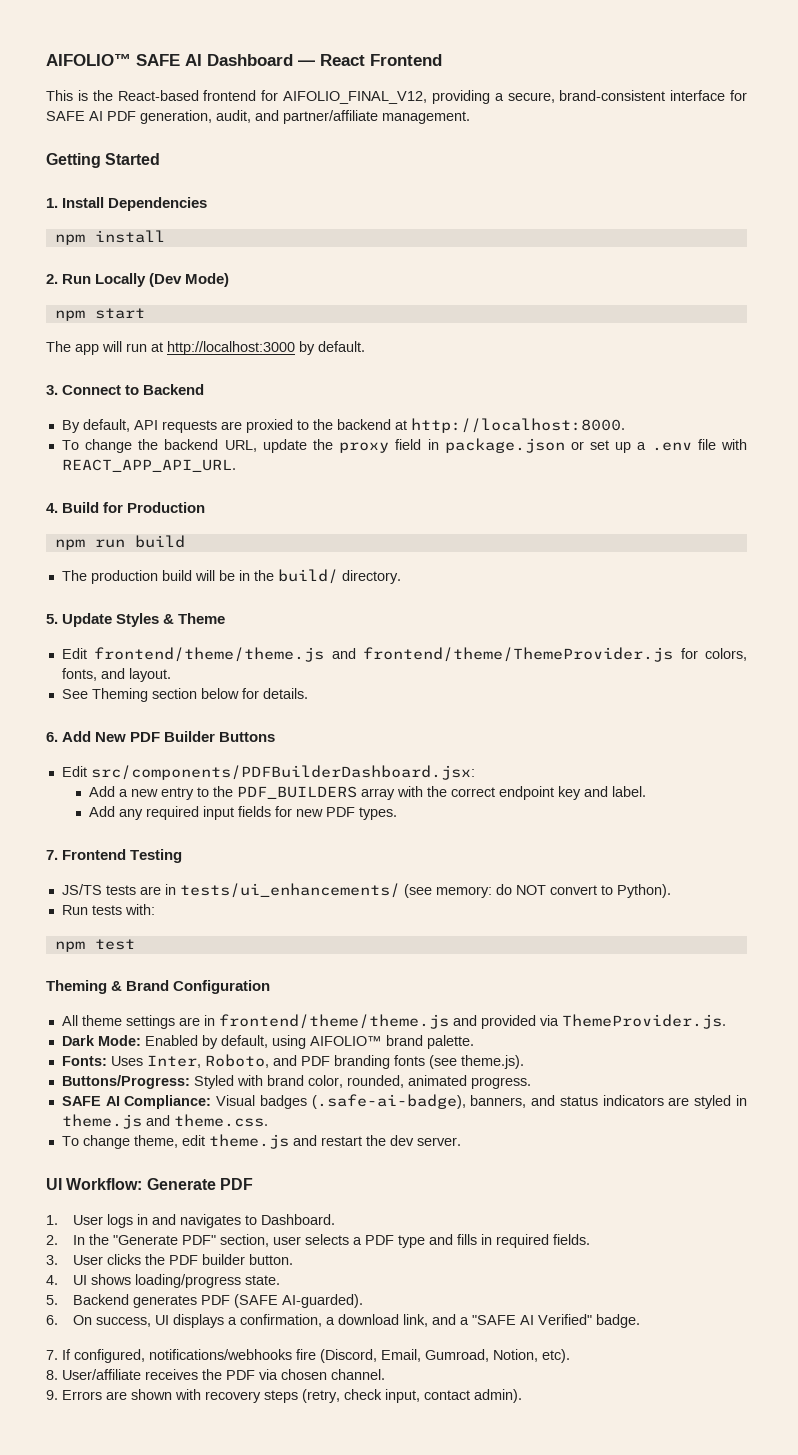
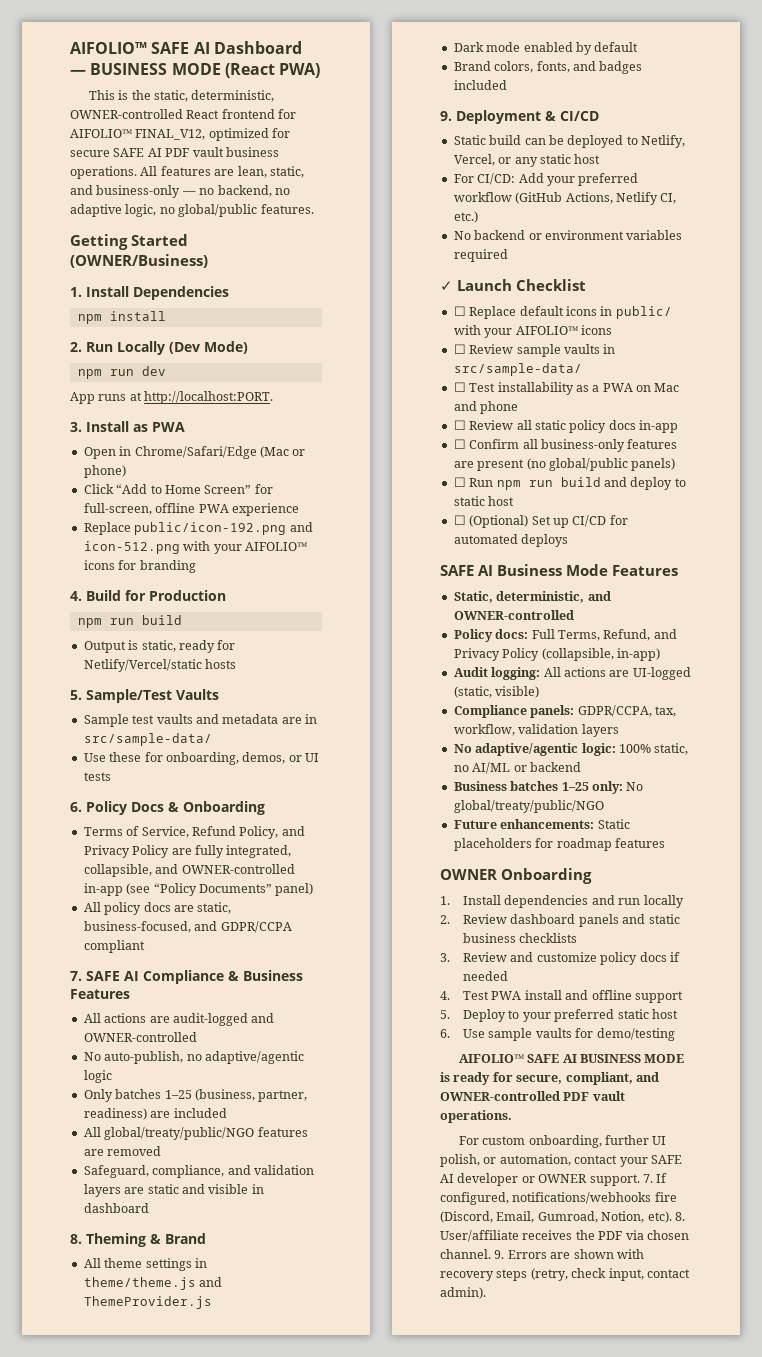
[320,54,442,66] React Frontend -> [90,63,321,78] BUSINESS MODE (React PWA)
[117,90,747,104] [46,110,470,124] React-based frontend for AIFOLIO_FINAL_V12, providing a secure, brand-consistent interface for SAFE AI PDF generation, audit, and partner/affiliate management. -> [153,90,275,102] [70,109,297,119] [70,128,291,141] [70,147,279,157] [70,166,304,179] [70,185,290,198] [70,204,314,217] static, deterministic, OWNER-controlled React frontend for AIFOLIO™ FINAL_V12, optimized for secure SAFE AI PDF vault business operations. All features are lean, static, and business-only — no backend, no adaptive logic, no global/public features.
(161, 159) none -> [70,254,208,268] (OWNER/Business)
[94,308,145,319] [46,341,365,355] [46,384,205,395] [61,418,625,433] [61,438,747,453] [61,459,236,472] start // The app will run at http://localhost:3000 by default. // 3. Connect to Backend // By default, API requests are proxied to the backend at http://localhost:8000. // To change the backend URL, update the proxy field in package.json or set up a .env file with REACT_APP_API_URL. -> [109,366,166,376] [70,391,274,404] [70,421,185,432] [83,446,306,459] [83,465,126,478] [83,484,273,494] [83,503,299,516] [83,522,313,535] [83,541,307,554] [83,560,196,573] run dev // App runs at http://localhost:PORT. // 3. Install as PWA // Open in Chrome/Safari/Edge (Mac or phone) // Click “Add to Home Screen” for full-screen, offline PWA experience // Replace public/icon-192.png and icon-512.png with your AIFOLIO™ icons for branding
[61,569,401,584] [46,613,226,627] [61,647,747,662] [61,668,171,682] [61,688,308,702] [46,731,276,742] [61,765,475,780] [88,786,646,800] [88,806,397,820] [46,849,183,863] [61,883,671,898] [61,904,155,915] [54,939,135,952] The production build will be in the build/ directory. // 5. Update Styles & Theme // Edit frontend/theme/theme.js and frontend/theme/ThemeProvider.js for colors, fonts, and layout. // See Theming section below for details. // 6. Add New PDF Builder Buttons // Edit src/components/PDFBuilderDashboard.jsx: // Add a new entry to the PDF_BUILDERS array with the correct endpoint key and label. // Add any required input fields for new PDF types. // 7. Frontend Testing // JS/TS tests are in tests/ui_enhancements/ (see memory: do NOT convert to Python). // Run tests with: // npm test // -> [83,640,236,653] [83,659,237,672] [70,689,219,703] [83,714,317,727] [83,733,212,746] [83,752,319,765] [83,772,111,781] [70,801,265,815] [83,826,305,839] [83,845,292,858] [83,864,295,877] [83,883,314,896] [83,902,232,915] [83,921,292,933] [83,940,145,953] [70,970,303,984] [70,989,130,999] [83,1013,275,1026] [83,1032,197,1042] [83,1051,304,1064] [83,1070,112,1083] [83,1089,308,1102] [83,1108,227,1120] [83,1127,308,1140] [83,1146,162,1156] [83,1165,314,1178] [83,1184,264,1197] [83,1203,149,1213] [70,1234,82,1244] Output is static, ready for Netlify/Vercel/static hosts // 5. Sample/Test Vaults // Sample test vaults and metadata are in src/sample-data/ // Use these for onboarding, demos, or UI tests // 6. Policy Docs & Onboarding // Terms of Service, Refund Policy, and Privacy Policy are fully integrated, collapsible, and OWNER-controlled in-app (see “Policy Documents” panel) // All policy docs are static, business-focused, and GDPR/CCPA compliant // 7. SAFE AI Compliance & Business Features // All actions are audit-logged and OWNER-controlled // No auto-publish, no adaptive/agentic logic // Only batches 1–25 (business, partner, readiness) are included // All global/treaty/public/NGO features are removed // Safeguard, compliance, and validation layers are static and visible in dashboard // 8.
[173,980,271,994] Configuration -> (206, 1238) none
[178,1014,726,1029] [61,1035,474,1049] [61,1054,524,1069] [61,1075,531,1089] [61,1094,747,1109] [61,1114,268,1129] [61,1134,461,1149] [46,1178,253,1190] [46,1214,336,1228] [46,1234,591,1248] [46,1254,294,1265] [46,1274,281,1288] [46,1294,364,1308] [46,1314,641,1328] are in frontend/theme/theme.js and provided via ThemeProvider.js. // Dark Mode: Enabled by default, using AIFOLIO™ brand palette. // Fonts: Uses Inter, Roboto, and PDF branding fonts (see theme.js). // Buttons/Progress: Styled with brand color, rounded, animated progress. // SAFE AI Compliance: Visual badges (.safe-ai-badge), banners, and status indicators are styled in theme.js and theme.css. // To change theme, edit theme.js and restart the dev server. // UI Workflow: Generate PDF // 1. User logs in and navigates to Dashboard. // 2. In the "Generate PDF" section, user selects a PDF type and fills in required fields. // 3. User clicks the PDF builder button. // 4. UI shows loading/progress state. // 5. Backend generates PDF (SAFE AI-guarded). // 6. On success, UI displays a confirmation, a download link, and a "SAFE AI Verified" badge. // -> [194,1258,207,1268] [83,1277,223,1290] [83,1296,212,1309] [453,42,639,55] [453,61,643,74] [453,80,507,90] [440,110,599,124] [453,135,685,148] [453,154,601,167] [453,173,639,186] [453,192,677,205] [453,211,478,223] [453,230,683,240] [453,249,508,262] [440,279,587,291] [453,306,672,319] [453,325,612,338] [453,344,616,357] [453,363,582,376] [453,382,680,395] [453,401,519,414] [453,420,678,433] [453,439,678,452] [453,458,676,471] [453,477,686,490] [453,496,515,506] [453,515,628,528] [453,534,569,547] [440,564,679,576] [453,591,611,603] [453,610,574,620] [453,629,677,642] [453,648,660,661] [453,667,691,680] [453,686,540,698] [453,705,676,718] [453,724,619,737] [453,743,689,756] [453,762,581,774] [453,781,644,794] [453,800,604,813] [453,819,630,829] [453,838,665,851] [440,868,593,884] [440,895,684,908] [440,914,680,927] [463,933,578,943] [440,952,680,965] [463,971,509,981] [440,990,683,1003] [440,1009,678,1022] [440,1028,675,1041] [458,1054,685,1063] [440,1072,659,1085] [440,1091,625,1101] [440,1110,512,1123] [458,1135,667,1148] [440,1154,682,1167] [440,1173,640,1186] in theme/theme.js and ThemeProvider.js // Dark mode enabled by default // Brand colors, fonts, and badges included // 9. Deployment & CI/CD // Static build can be deployed to Netlify, Vercel, or any static host // For CI/CD: Add your preferred workflow (GitHub Actions, Netlify CI, etc.) // No backend or environment variables required // ✓ Launch Checklist // ☐ Replace default icons in public/ with your AIFOLIO™ icons // ☐ Review sample vaults in src/sample-data/ // ☐ Test installability as a PWA on Mac and phone // ☐ Review all static policy docs in-app // ☐ Confirm all business-only features are present (no global/public panels) // ☐ Run npm run build and deploy to static host // ☐ (Optional) Set up CI/CD for automated deploys // SAFE AI Business Mode Features // Static, deterministic, and OWNER-controlled // Policy docs: Full Terms, Refund, and Privacy Policy (collapsible, in-app) // Audit logging: All actions are UI-logged (static, visible) // Compliance panels: GDPR/CCPA, tax, workflow, validation layers // No adaptive/agentic logic: 100% static, no AI/ML or backend // Business batches 1–25 only: No global/treaty/public/NGO // Future enhancements: Static placeholders for roadmap features // OWNER Onboarding // 1. Install dependencies and run locally // 2. Review dashboard panels and static business checklists // 3. Review and customize policy docs if needed // 4. Test PWA install and offline support // 5. Deploy to your preferred static host // 6. Use sample vaults for demo/testing // AIFOLIO™ SAFE AI BUSINESS MODE is ready for secure, compliant, and OWNER-controlled PDF vault operations. // For custom onboarding, further UI polish, or automation, contact your SAFE AI developer or OWNER support.
(570, 1356) // -> (672, 1217) none
(385, 1374) // -> (491, 1254) none

